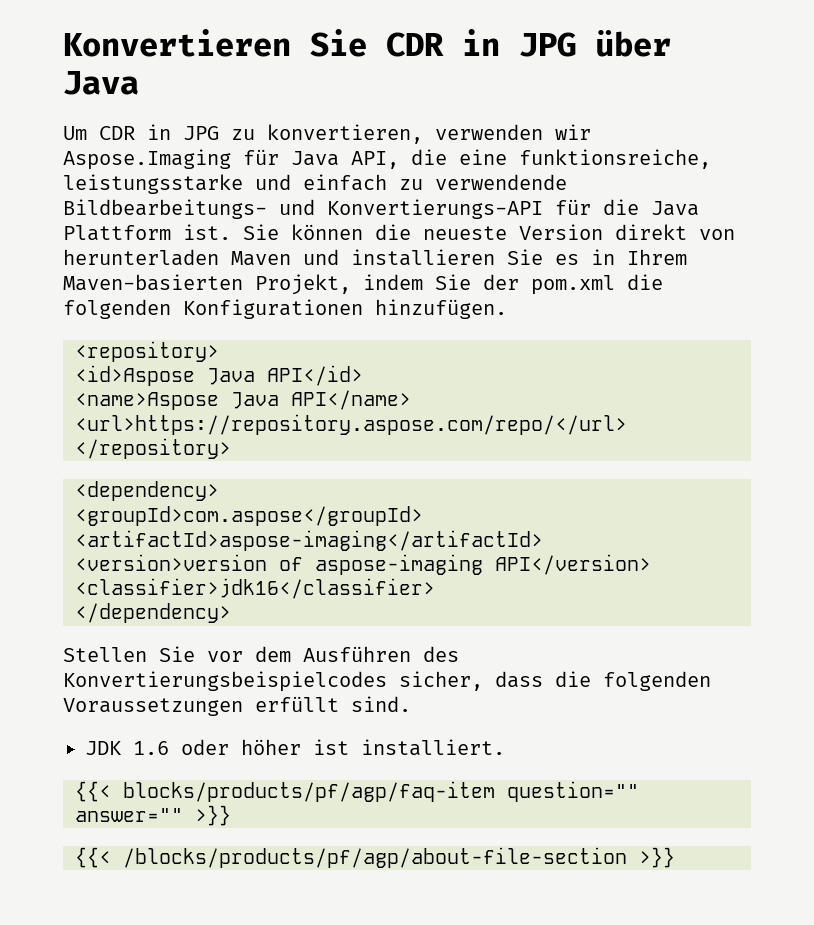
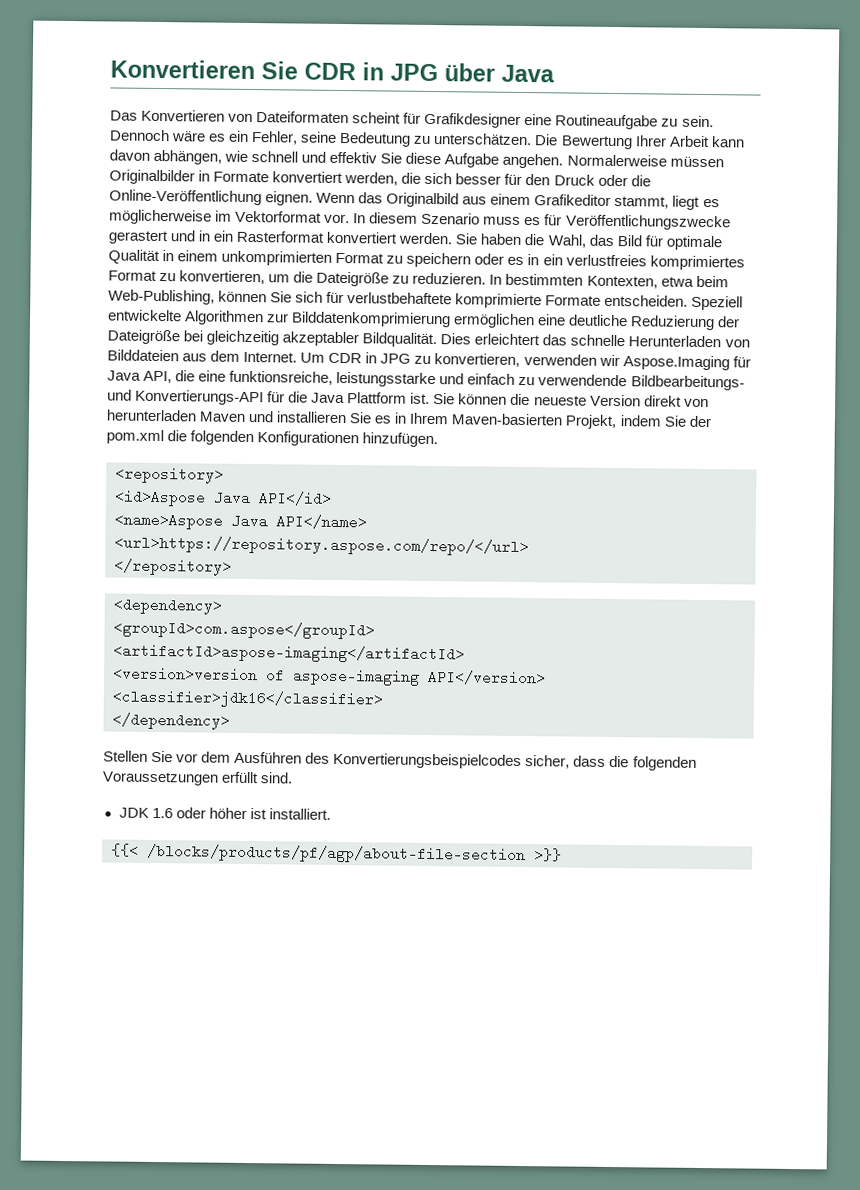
(139, 83) none -> [110,109,714,130] [109,129,745,150] [109,149,724,169] [109,169,651,187] [109,189,720,210] [109,209,731,231] [108,230,722,251] [108,249,745,271] [108,270,729,289] [108,289,744,311] [107,309,741,331] [107,329,750,348] [107,349,298,363] Das Konvertieren von Dateiformaten scheint für Grafikdesigner eine Routineaufgabe zu sein. Dennoch wäre es ein Fehler, seine Bedeutung zu unterschätzen. Die Bewertung Ihrer Arbeit kann davon abhängen, wie schnell und effektiv Sie diese Aufgabe angehen. Normalerweise müssen Originalbilder in Formate konvertiert werden, die sich besser für den Druck oder die Online-Veröffentlichung eignen. Wenn das Originalbild aus einem Grafikeditor stammt, liegt es möglicherweise im Vektorformat vor. In diesem Szenario muss es für Veröffentlichungszwecke gerastert und in ein Rasterformat konvertiert werden. Sie haben die Wahl, das Bild für optimale Qualität in einem unkomprimierten Format zu speichern oder es in ein verlustfreies komprimiertes Format zu konvertieren, um die Dateigröße zu reduzieren. In bestimmten Kontexten, etwa beim Web-Publishing, können Sie sich für verlustbehaftete komprimierte Formate entscheiden. Speziell entwickelte Algorithmen zur Bilddatenkomprimierung ermöglichen eine deutliche Reduzierung der Dateigröße bei gleichzeitig akzeptabler Bildqualität. Dies erleichtert das schnelle Herunterladen von Bilddateien aus dem Internet.
[75,781,639,802] [75,805,231,826] // {{< blocks/products/pf/agp/faq-item question="" answer="" >}} -> (331, 814) none

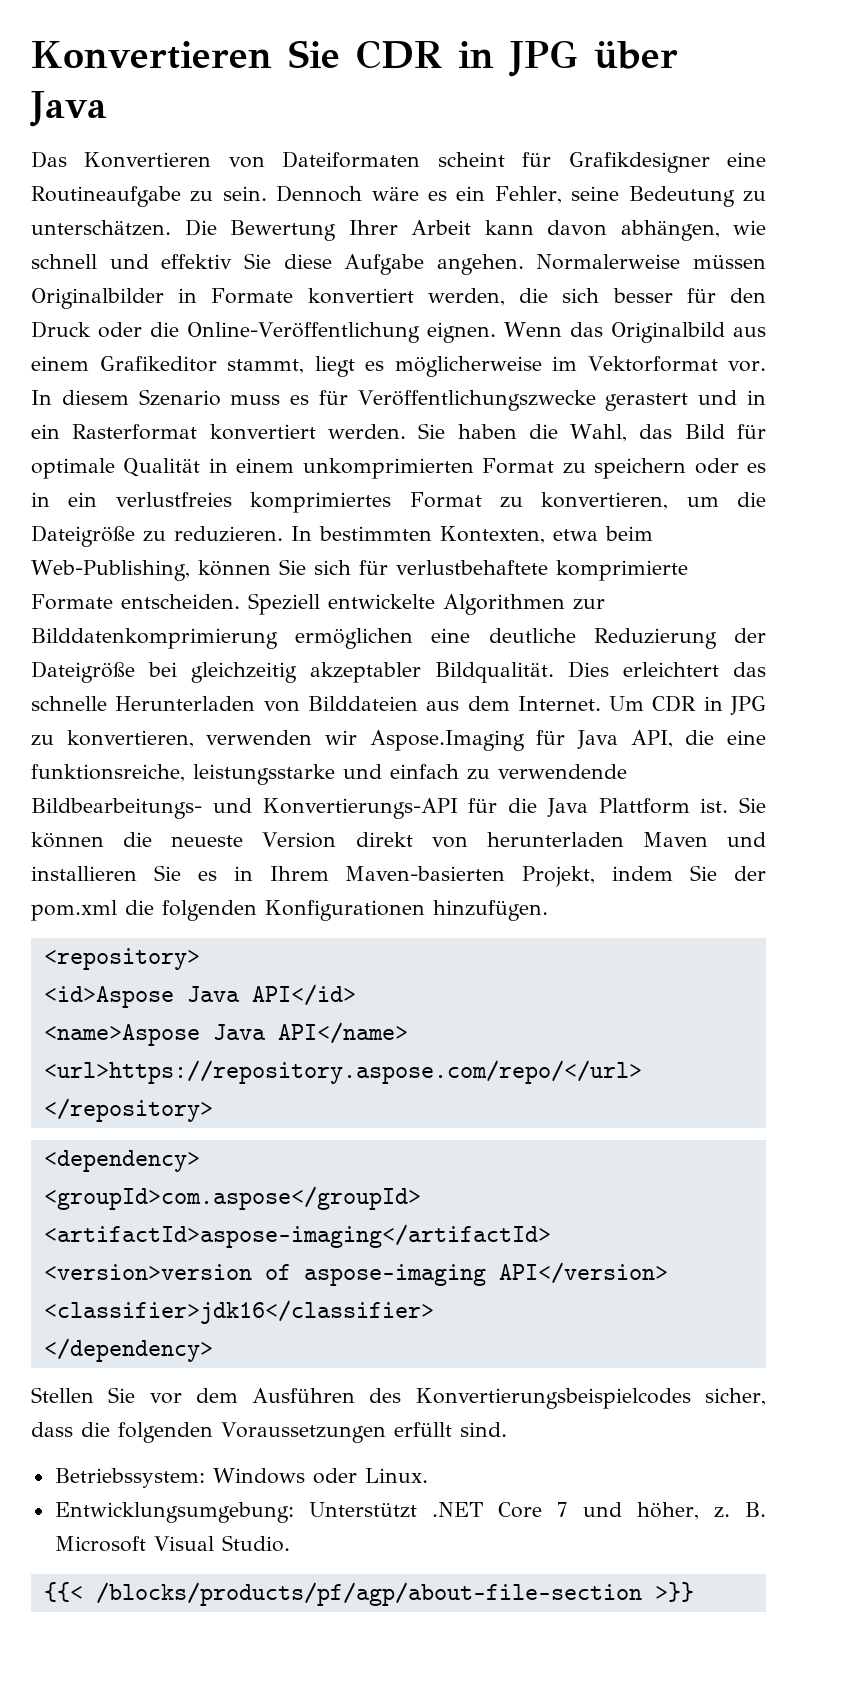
[118,807,331,820] JDK 1.6 oder höher ist installiert. -> [54,1468,428,1488] [54,1502,767,1523] [54,1535,290,1552] Betriebssystem: Windows oder Linux. // Entwicklungsumgebung: Unterstützt .NET Core 7 und höher, z. B. Microsoft Visual Studio.

